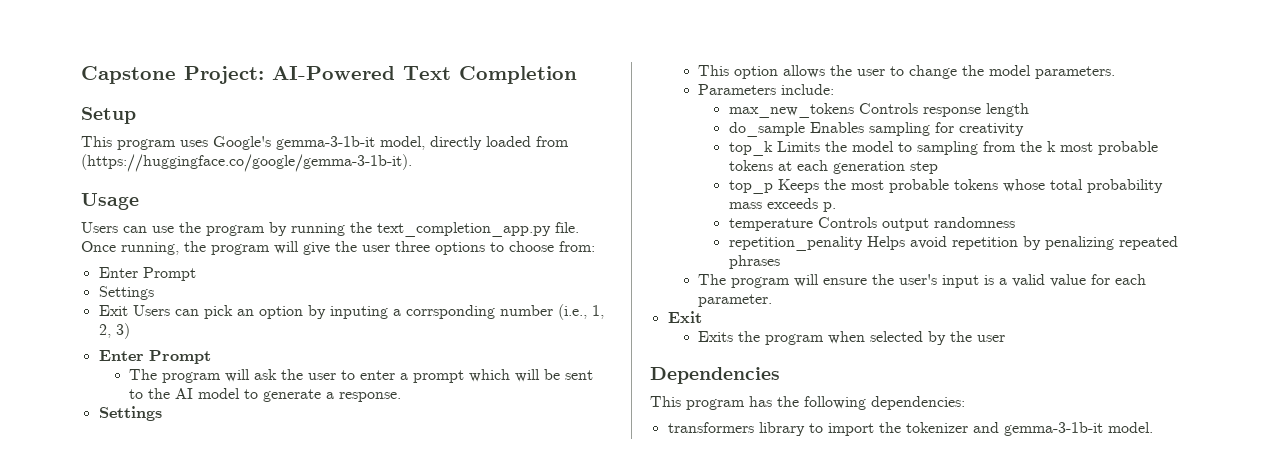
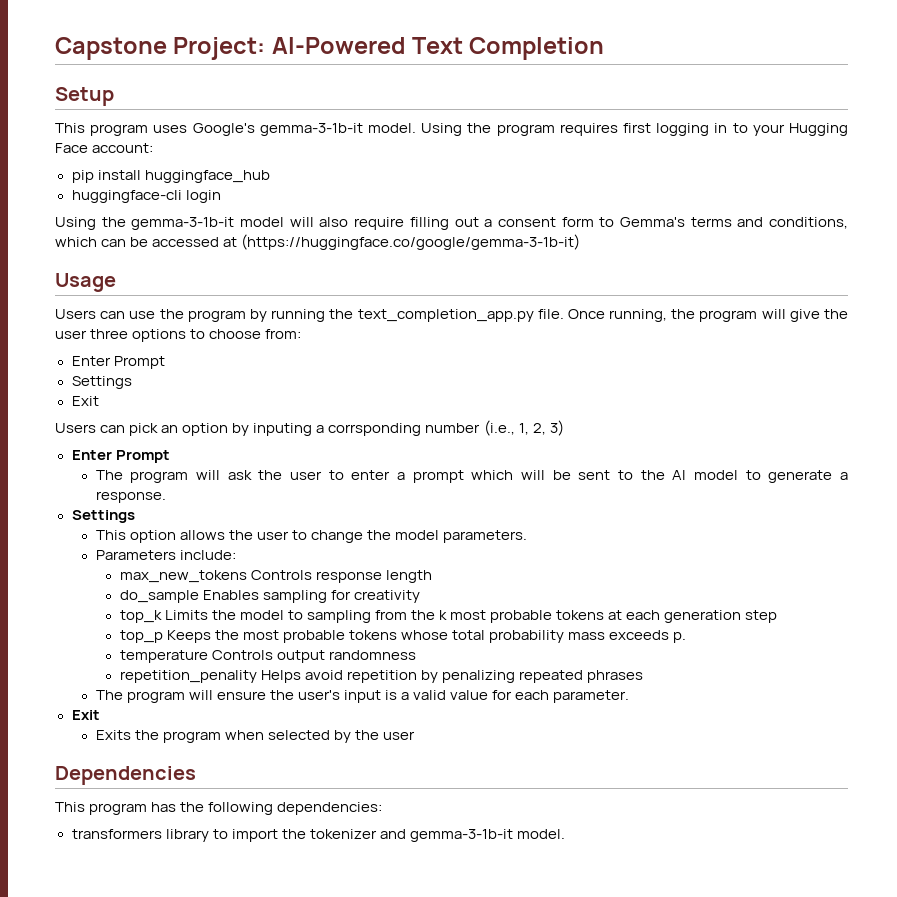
[380,136,569,150] [81,154,412,172] model, directly loaded from (https://huggingface.co/google/gemma-3-1b-it). -> [367,123,849,136] [55,143,154,153] [71,170,270,183] [71,190,221,203] [55,217,848,230] [55,234,581,250] model. Using the program requires first logging in to your Hugging Face account: // pip install huggingface_hub // huggingface-cli login // Using the gemma-3-1b-it model will also require filling out a consent form to Gemma's terms and conditions, which can be accessed at (https://huggingface.co/google/gemma-3-1b-it)
(128, 310) none -> (99, 401) //

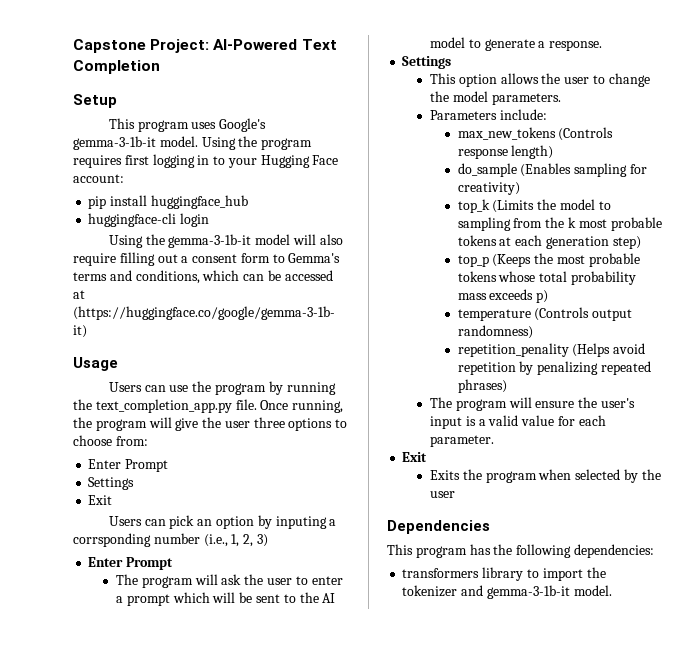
[250,570,432,583] Controls response length -> [558,127,614,141] [457,145,554,159] (Controls response length)
[202,590,259,600] Enables -> [520,163,572,177] (Enables
[353,590,420,603] creativity -> [457,182,520,195] creativity)
[164,610,208,620] Limits -> [492,200,535,213] (Limits
[745,610,778,623] step -> [612,236,641,249] step)
[166,630,211,643] Keeps -> [492,254,532,267] (Keeps
[673,632,687,643] p. -> [536,290,549,303] p)
[211,650,416,663] Controls output randomness -> [534,307,633,321] [457,325,533,339] (Controls output randomness)
[260,670,301,683] Helps -> [572,343,611,357] (Helps
[586,670,643,683] phrases -> [457,379,507,393] phrases)

